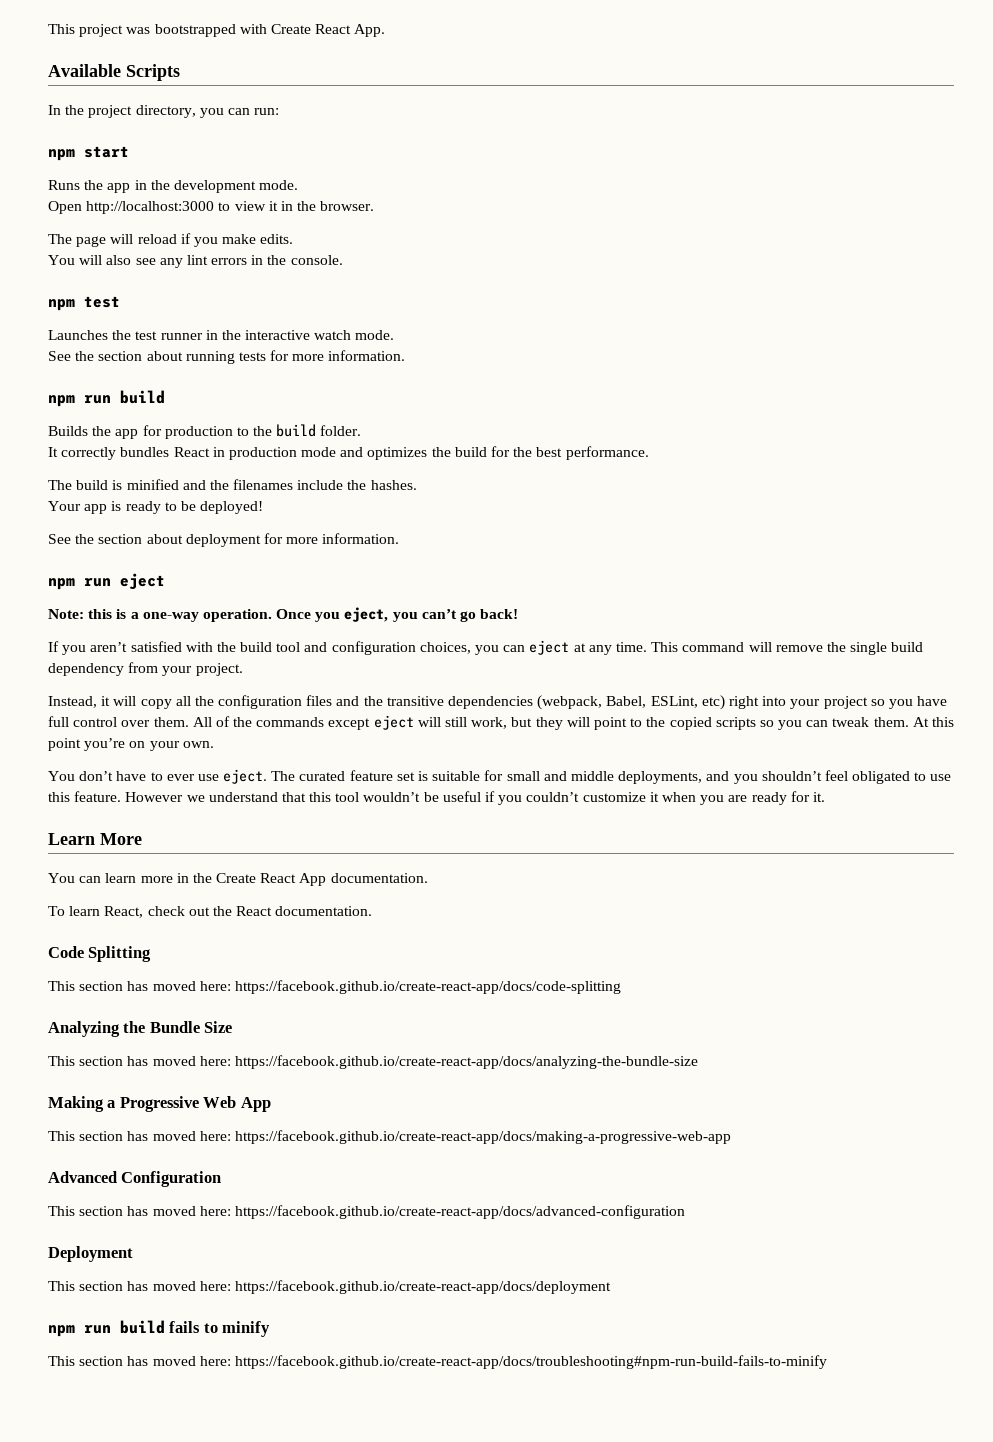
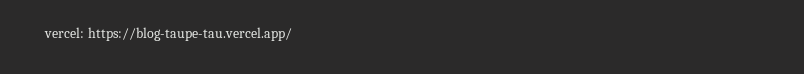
[48,24,386,37] [48,64,180,81] [48,105,280,118] [48,146,129,161] [48,180,299,193] [48,201,375,214] [48,233,294,247] [48,255,343,268] [48,296,120,311] [48,330,395,340] [48,350,406,364] [48,390,165,407] [48,424,362,439] [48,446,649,460] [48,479,417,490] [48,501,264,514] [48,533,400,547] [48,573,165,590] [48,607,519,622] [48,640,924,655] [48,662,243,676] [48,695,948,710] [48,715,954,730] [48,738,214,751] [48,769,952,784] [48,791,825,805] [48,833,142,845] [48,873,428,886] [48,906,373,918] [48,946,152,962] [48,980,621,994] [48,1021,233,1037] [48,1055,698,1069] [48,1096,271,1112] [48,1130,731,1144] [48,1171,222,1187] [48,1205,685,1219] [48,1246,133,1262] [48,1280,611,1294] [48,1320,271,1337] [48,1355,827,1369] This project was bootstrapped with Create React App. // Available Scripts // In the project directory, you can run: // npm start // Runs the app in the development mode. // Open http://localhost:3000 to view it in the browser. // The page will reload if you make edits. // You will also see any lint errors in the console. // npm test // Launches the test runner in the interactive watch mode. // See the section about running tests for more information. // npm run build // Builds the app for production to the build folder. // It correctly bundles React in production mode and optimizes the build for the best performance. // The build is minified and the filenames include the hashes. // Your app is ready to be deployed! // See the section about deployment for more information. // npm run eject // Note: this is a one-way operation. Once you eject, you can’t go back! // If you aren’t satisfied with the build tool and configuration choices, you can eject at any time. This command will remove the single build dependency from your project. // Instead, it will copy all the configuration files and the transitive dependencies (webpack, Babel, ESLint, etc) right into your project so you have full control over them. All of the commands except eject will still work, but they will point to the copied scripts so you can tweak them. At this point you’re on your own. // You don’t have to ever use eject. The curated feature set is suitable for small and middle deployments, and you shouldn’t feel obligated to use this feature. However we understand that this tool wouldn’t be useful if you couldn’t customize it when you are ready for it. // Learn More // You can learn more in the Create React App documentation. // To learn React, check out the React documentation. // Code Splitting // This section has moved here: https://facebook.github.io/create-react-app/docs/code-splitting // Analyzing the Bundle Size // This section has moved here: https://facebook.github.io/create-react-app/docs/analyzing-the-bundle-size // Making a Progressive Web App // This section has moved here: https://facebook.github.io/create-react-app/docs/making-a-progressive-web-app // Advanced Configuration // This section has moved here: https://facebook.github.io/create-react-app/docs/advanced-configuration // Deployment // This section has moved here: https://facebook.github.io/create-react-app/docs/deployment // npm run build fails to minify // This section has moved here: https://facebook.github.io/create-react-app/docs/troubleshooting#npm-run-build-fails-to-minify -> [44,27,292,41] vercel: https://blog-taupe-tau.vercel.app/

